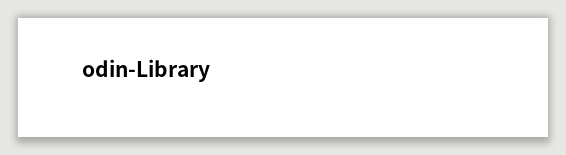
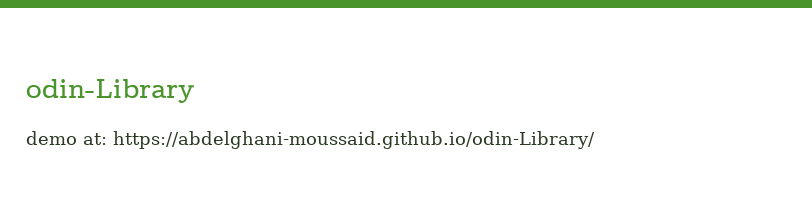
(210, 70) none -> [26,131,595,149] // demo at: https://abdelghani-moussaid.github.io/odin-Library/

